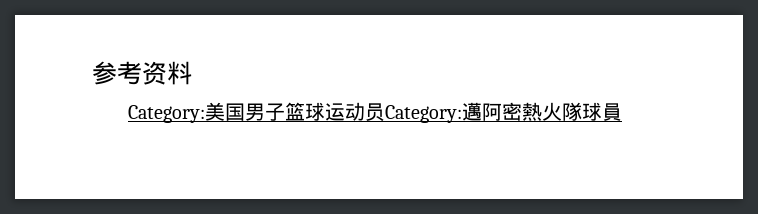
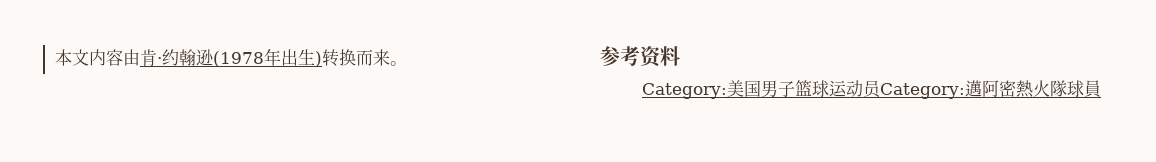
(92, 73) none -> [54,48,407,67] 本文内容由肯·约翰逊(1978年出生)转换而来。 //

